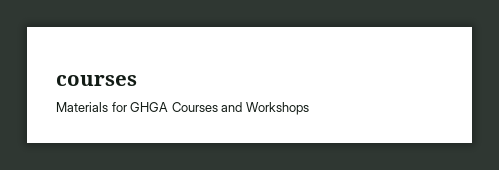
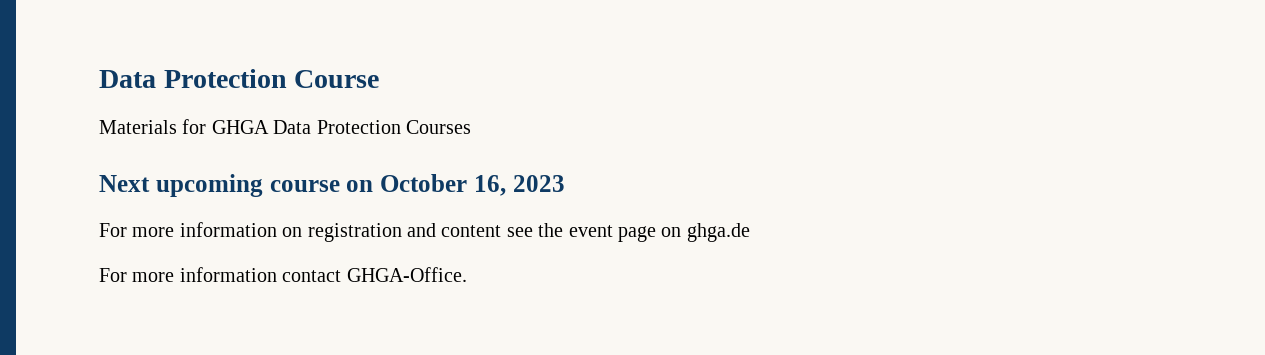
[56,75,137,86] courses -> [99,69,380,88] Data Protection Course
(169, 107) none -> [273,120,401,134] Data Protection
[221,102,309,115] and Workshops -> [99,174,565,197] [99,222,750,242] [99,267,467,282] // Next upcoming course on October 16, 2023 // For more information on registration and content see the event page on ghga.de // For more information contact GHGA-Office.

